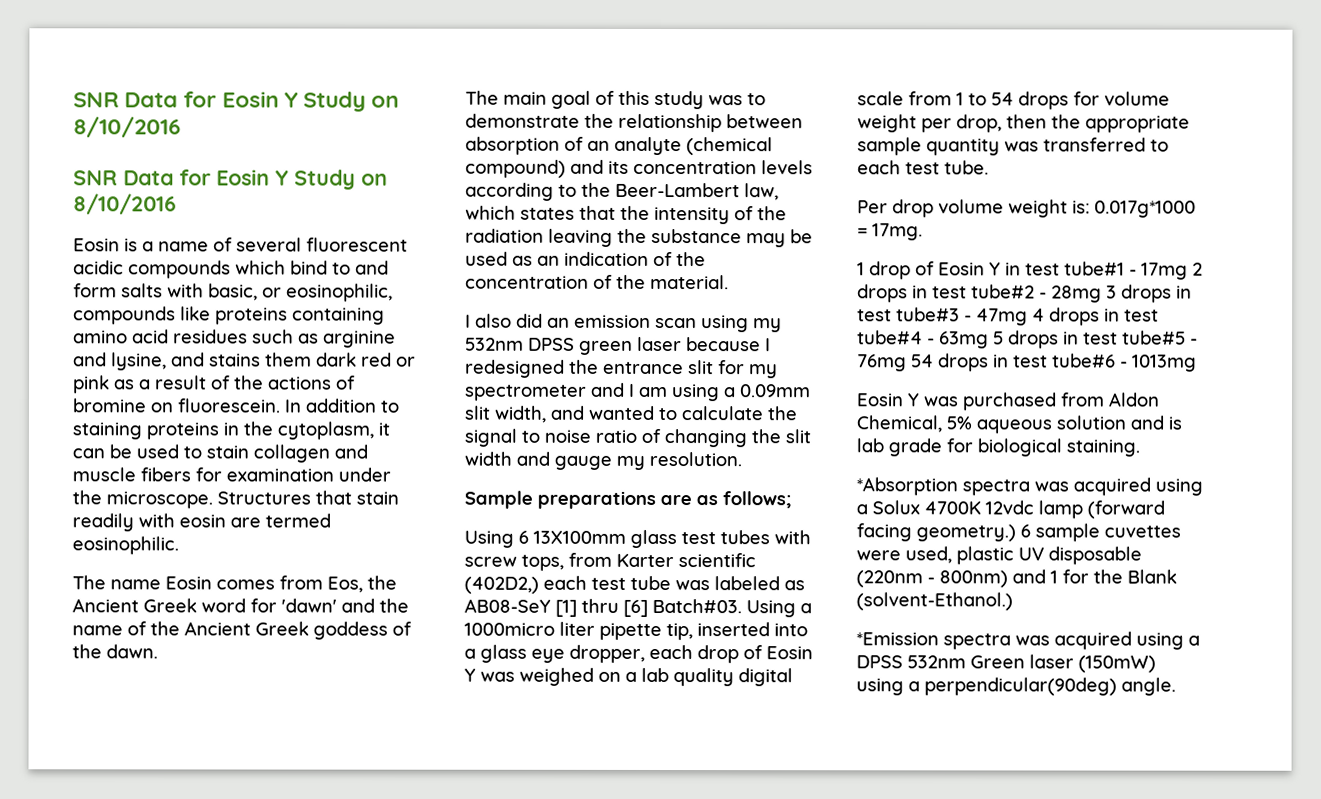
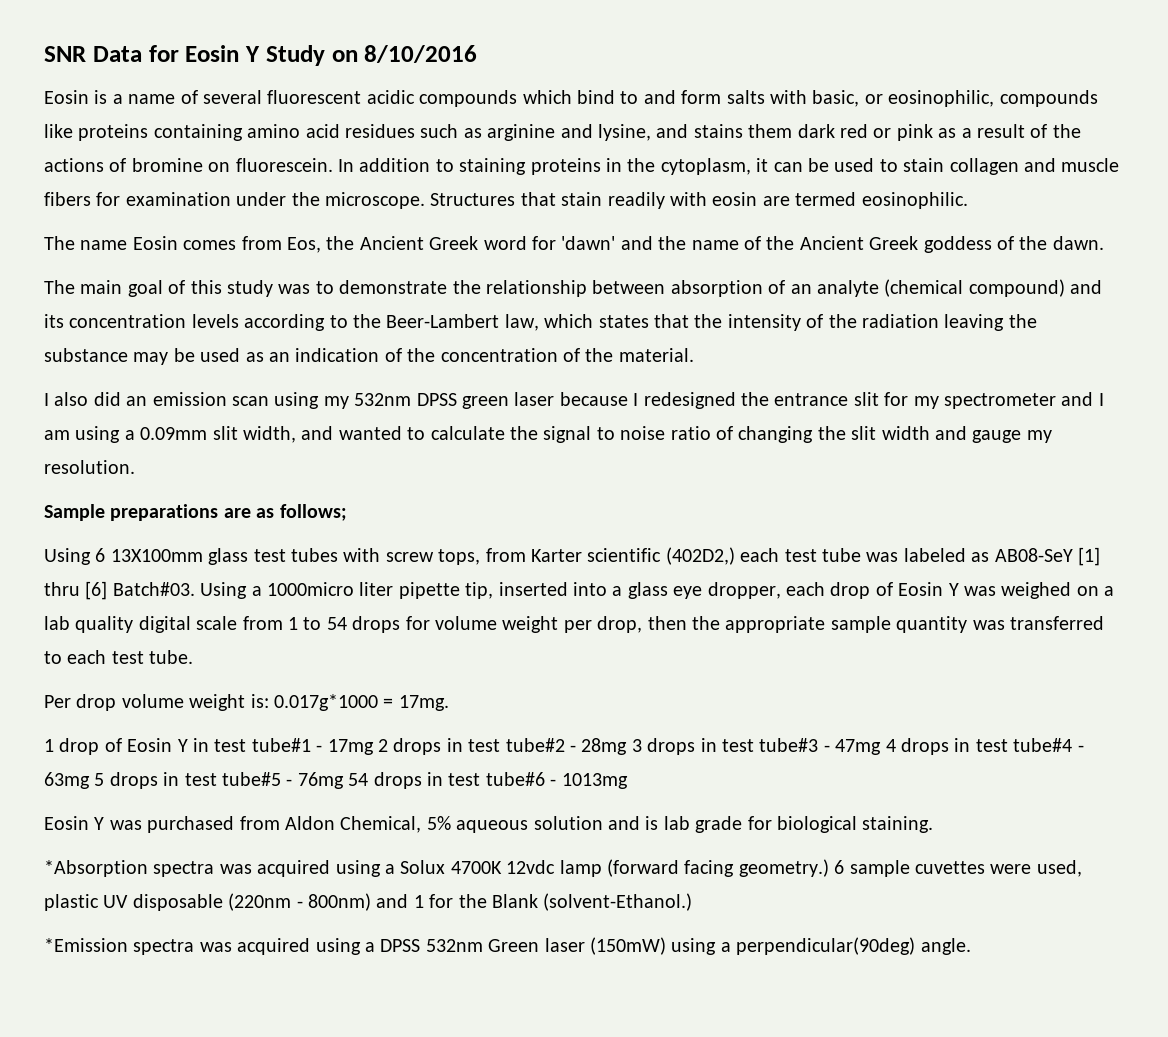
[73,91,400,112] [73,116,181,138] [73,169,388,190] [73,193,177,215] SNR Data for Eosin Y Study on 8/10/2016 // SNR Data for Eosin Y Study on 8/10/2016 -> [44,45,478,66] SNR Data for Eosin Y Study on 8/10/2016

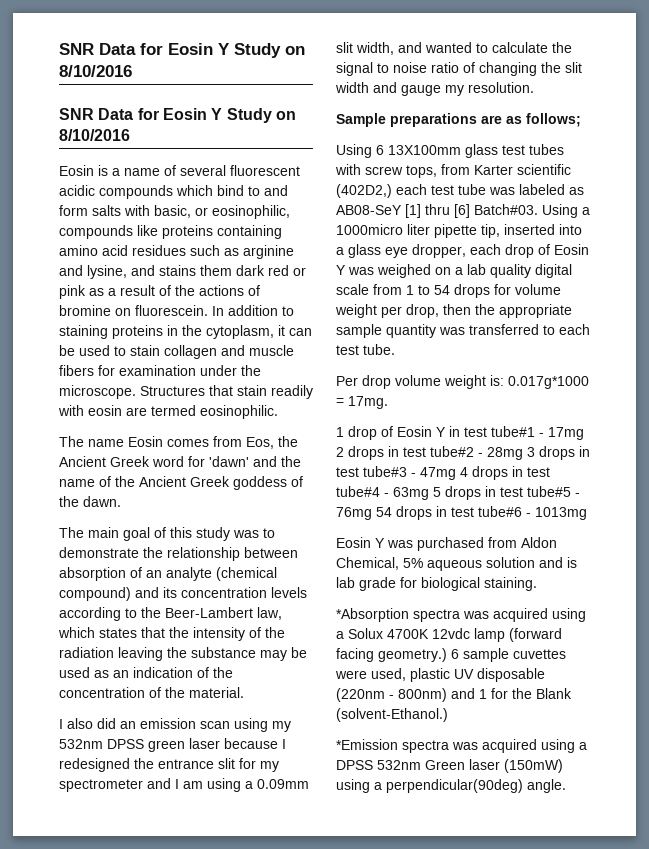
[44,45,478,66] SNR Data for Eosin Y Study on 8/10/2016 -> [59,43,305,58] [59,65,132,77] [59,108,296,123] [59,129,130,141] SNR Data for Eosin Y Study on 8/10/2016 // SNR Data for Eosin Y Study on 8/10/2016

